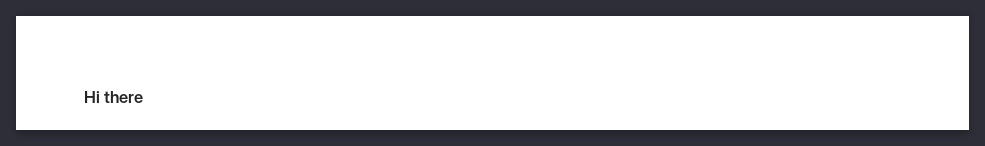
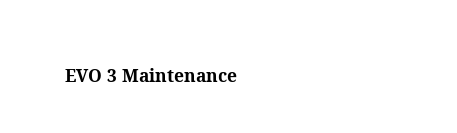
[84,91,144,103] Hi there -> [65,68,237,82] EVO 3 Maintenance

